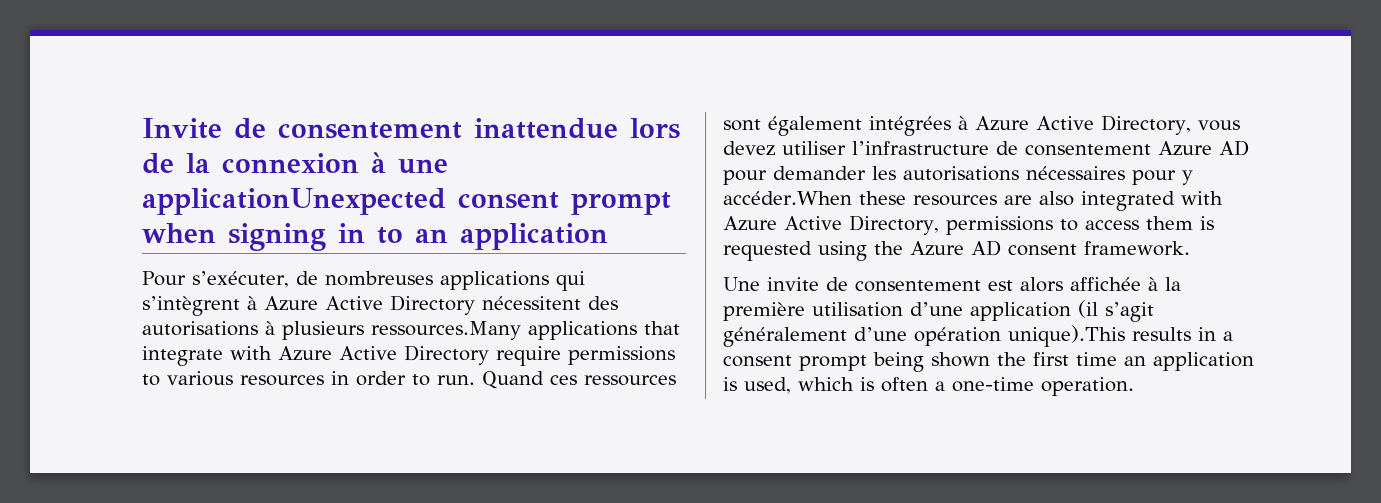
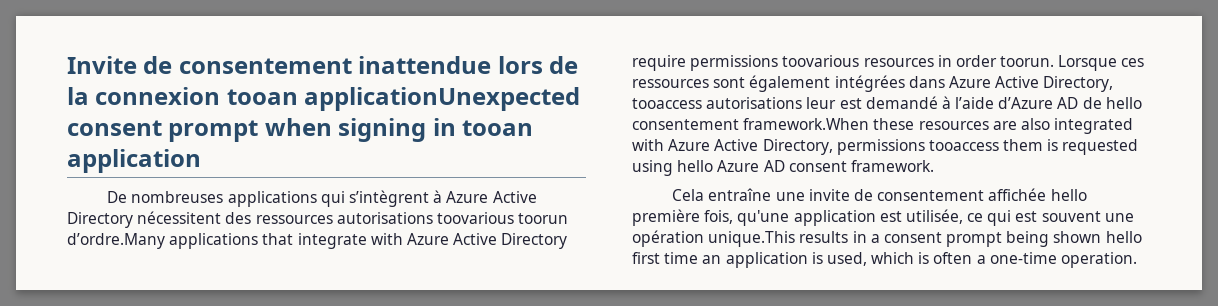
[371,152,448,174] à une -> [226,89,298,105] tooan
[377,227,448,244] to an -> [462,120,534,136] tooan
[142,271,318,288] Pour s’exécuter, de -> [107,191,128,203] De
[142,321,521,340] autorisations à plusieurs ressources.Many -> [255,212,569,224] [67,233,165,249] ressources autorisations toovarious toorun d’ordre.Many
[142,371,233,386] to various -> [782,55,860,67] toovarious
[412,371,544,389] to run. Quand -> [1000,55,1118,71] toorun. Lorsque
[958,115,1240,135] [723,140,1249,156] [723,166,1193,185] [723,191,852,205] à Azure Active Directory, vous devez utiliser l’infrastructure de consentement Azure AD pour demander les autorisations nécessaires pour y accéder.When -> [908,76,1114,92] [632,96,1142,109] [632,118,870,130] dans Azure Active Directory, tooaccess autorisations leur est demandé à l’aide d’Azure AD de hello consentement framework.When
[1059,219,1139,231] to access -> [928,140,999,151] tooaccess
[874,241,903,255] the -> [677,160,714,172] hello
[723,277,1181,292] [723,300,1154,322] [723,325,1125,347] Une invite de consentement est alors affichée à la première utilisation d’une application (il s’agit généralement d’une opération unique).This -> [672,188,1087,201] [632,209,1134,226] [632,230,796,247] Cela entraîne une invite de consentement affichée hello première fois, qu'une application est utilisée, ce qui est souvent une opération unique.This
[997,352,1026,366] the -> [1105,231,1142,243] hello

